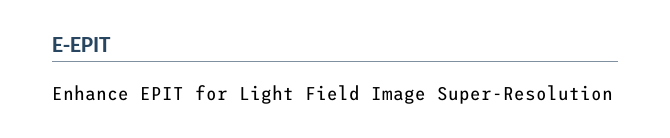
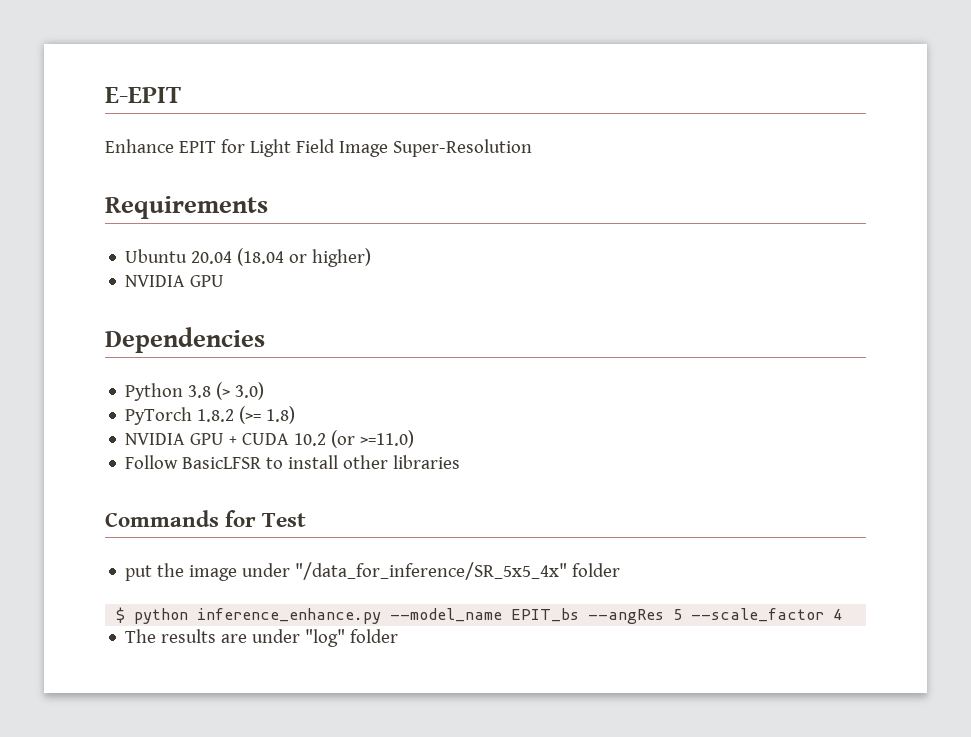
(613, 94) none -> [105,196,268,219] [125,248,372,267] [125,275,225,287] [105,327,265,353] [125,382,265,401] [125,406,296,425] [125,430,415,448] [125,455,461,469] [105,510,307,527] [125,562,621,581] [116,607,843,624] [125,629,399,647] // Requirements // Ubuntu 20.04 (18.04 or higher) // NVIDIA GPU // Dependencies // Python 3.8 (> 3.0) // PyTorch 1.8.2 (>= 1.8) // NVIDIA GPU + CUDA 10.2 (or >=11.0) // Follow BasicLFSR to install other libraries // Commands for Test // put the image under "/data_for_inference/SR_5x5_4x" folder // $ python inference_enhance.py --model_name EPIT_bs --angRes 5 --scale_factor 4 // The results are under "log" folder

